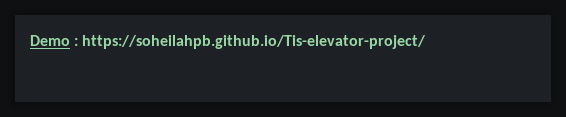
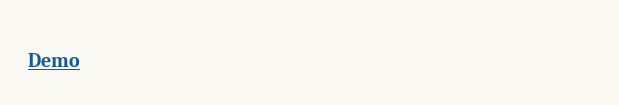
[74,35,427,49] : https://soheilahpb.github.io/Tis-elevator-project/ -> (80, 60) none

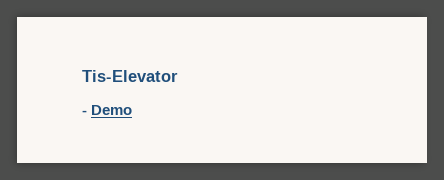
(28, 60) none -> [82,70,178,82] [82,110,87,115] Tis-Elevator // -

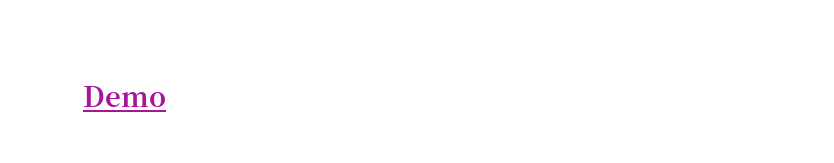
[82,70,178,82] [82,110,87,115] Tis-Elevator // - -> (83, 96) none

